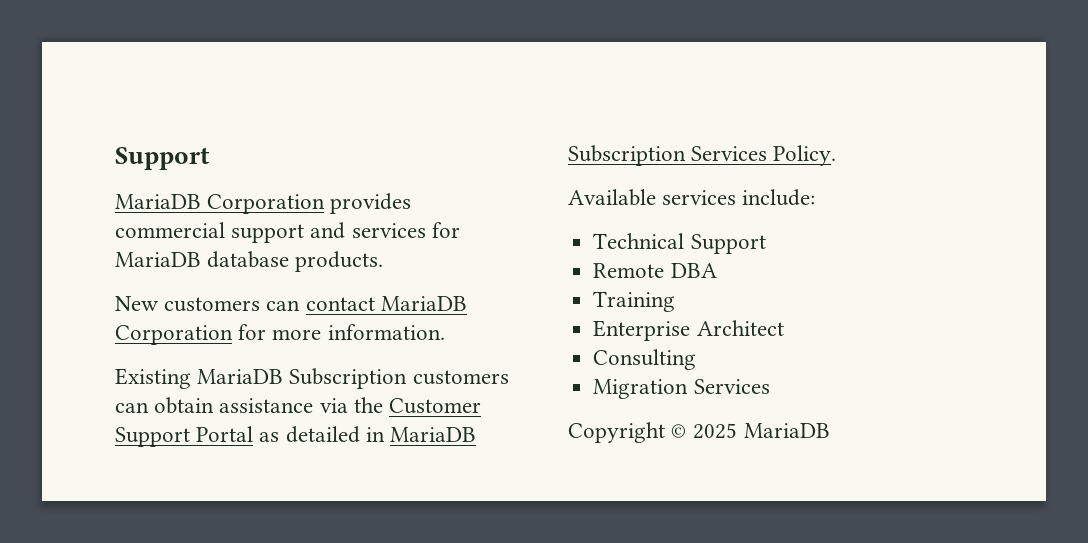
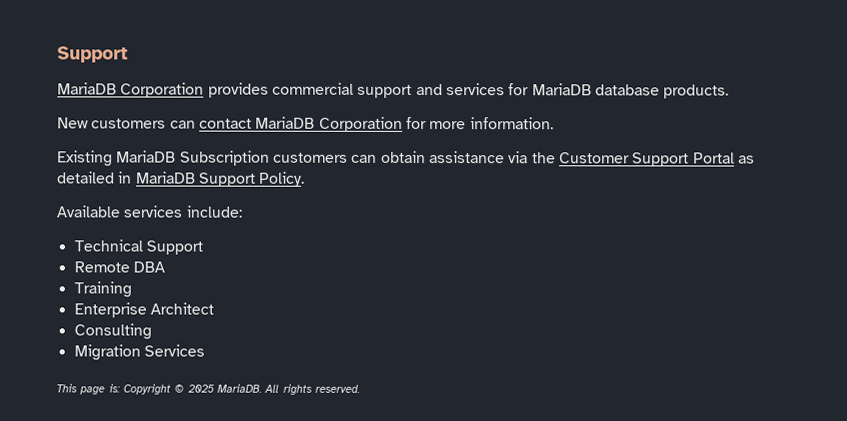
[568,145,768,166] Subscription Services -> [198,172,256,187] Support
[568,422,830,443] Copyright © 2025 MariaDB -> [56,383,360,395] This page is: Copyright © 2025 MariaDB. All rights reserved.

